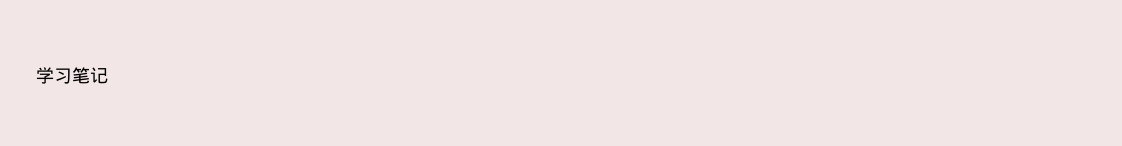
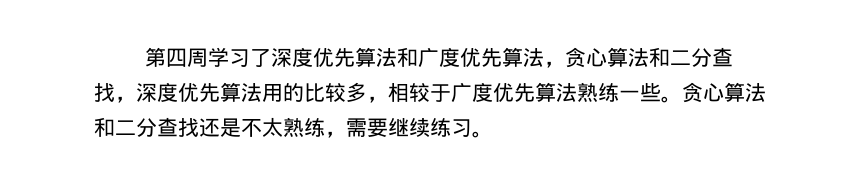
[36,67,108,84] 学习笔记 -> [144,47,733,68] [94,82,766,103] [94,117,493,138] 第四周学习了深度优先算法和广度优先算法，贪心算法和二分查找，深度优先算法用的比较多，相较于广度优先算法熟练一些。贪心算法和二分查找还是不太熟练，需要继续练习。

